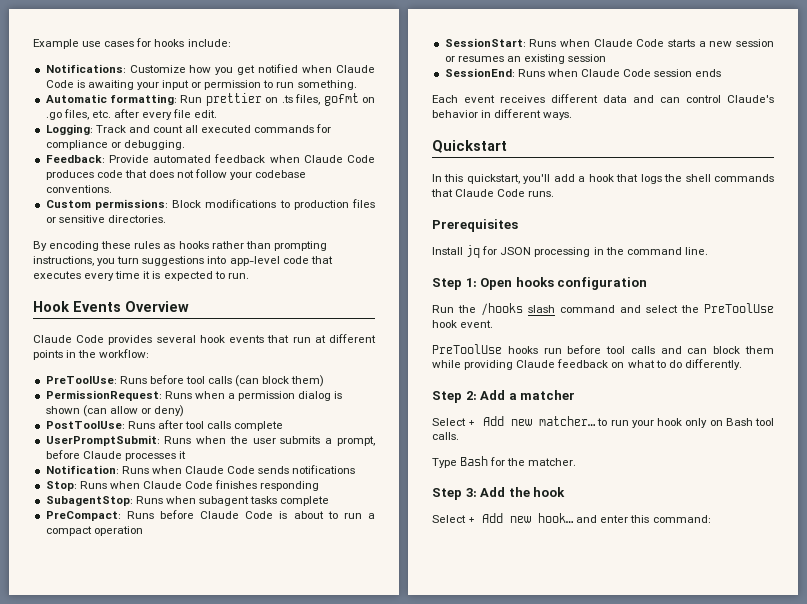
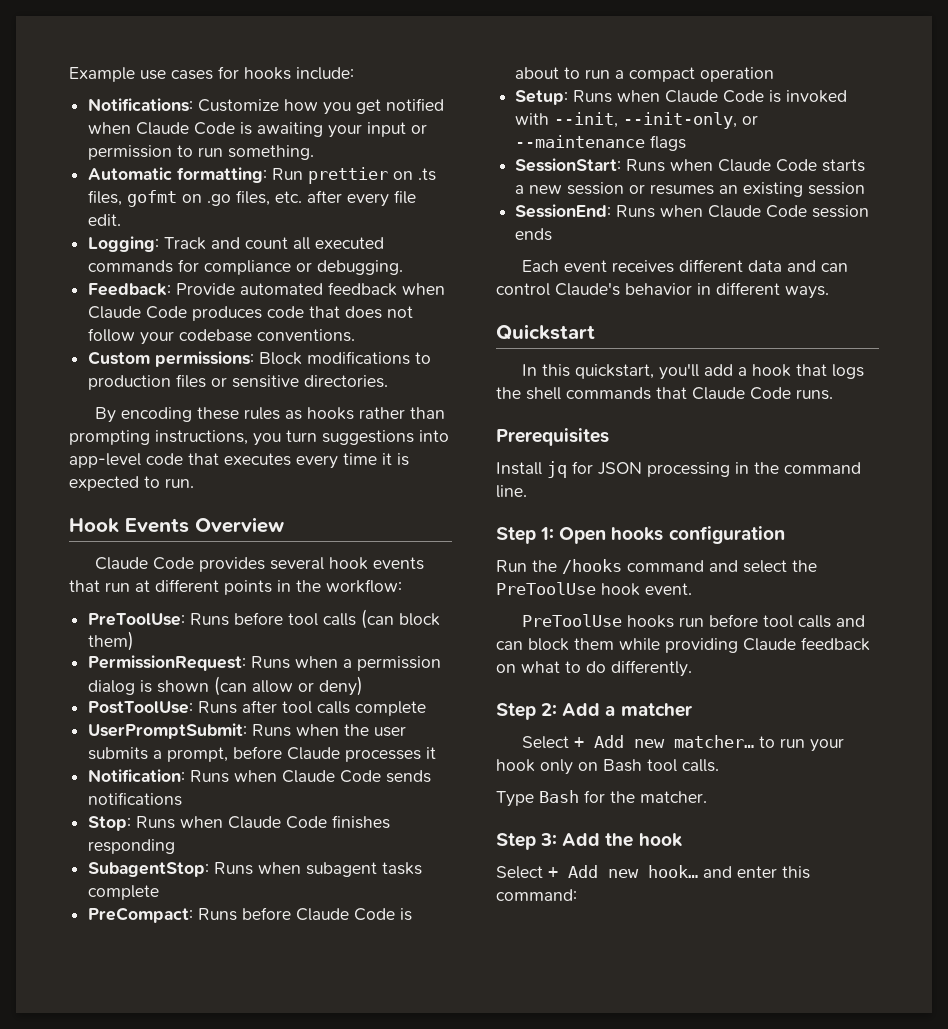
(143, 531) none -> [515,90,848,105] [515,112,759,129] [515,135,687,151] // Setup: Runs when Claude Code is invoked with --init, --init-only, or --maintenance flags
[528,305,555,313] slash -> (622, 566) none

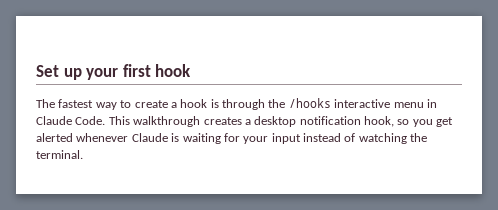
[69,66,354,82] [88,98,445,115] [88,122,428,138] [88,145,315,160] [88,167,437,184] [88,190,417,207] [88,214,122,226] [88,236,385,252] [88,259,404,275] [88,282,446,296] [88,306,414,321] [88,328,356,345] [88,351,432,367] [88,374,389,390] [95,407,446,423] [69,430,449,446] [69,453,409,469] [69,476,194,491] [69,517,284,533] [95,557,425,572] [69,579,402,595] [88,609,441,629] [88,631,135,651] [88,655,442,671] [88,676,364,696] [88,700,427,716] [88,723,407,739] [88,746,437,762] [88,769,432,783] [88,792,183,806] [88,815,391,831] [88,839,176,854] [88,862,423,877] [88,885,160,900] [88,907,413,923] [515,67,775,82] [515,90,848,105] [515,112,759,129] [515,135,687,151] [515,158,866,172] [515,182,866,197] [515,204,870,218] [515,228,553,241] [522,259,849,273] [496,282,829,299] [496,324,595,340] [522,363,865,380] [496,387,833,400] [496,428,609,446] [496,461,861,478] [496,485,527,498] [496,526,785,544] [496,559,817,574] [496,582,692,596] [522,614,866,628] [496,637,870,653] [496,660,692,677] [496,703,692,720] [522,735,845,752] [496,759,719,775] [496,790,707,807] [496,833,682,850] [496,865,810,879] [496,889,577,901] Example use cases for hooks include: // Notifications: Customize how you get notified when Claude Code is awaiting your input or permission to run something. // Automatic formatting: Run prettier on .ts files, gofmt on .go files, etc. after every file edit. // Logging: Track and count all executed commands for compliance or debugging. // Feedback: Provide automated feedback when Claude Code produces code that does not follow your codebase conventions. // Custom permissions: Block modifications to production files or sensitive directories. // By encoding these rules as hooks rather than prompting instructions, you turn suggestions into app-level code that executes every time it is expected to run. // Hook Events Overview // Claude Code provides several hook events that run at different points in the workflow: // PreToolUse: Runs before tool calls (can block them) // PermissionRequest: Runs when a permission dialog is shown (can allow or deny) // PostToolUse: Runs after tool calls complete // UserPromptSubmit: Runs when the user submits a prompt, before Claude processes it // Notification: Runs when Claude Code sends notifications // Stop: Runs when Claude Code finishes responding // SubagentStop: Runs when subagent tasks complete // PreCompact: Runs before Claude Code is about to run a compact operation // Setup: Runs when Claude Code is invoked with --init, --init-only, or --maintenance flags // SessionStart: Runs when Claude Code starts a new session or resumes an existing session // SessionEnd: Runs when Claude Code session ends // Each event receives different data and can control Claude's behavior in different ways. // Quickstart // In this quickstart, you'll add a hook that logs the shell commands that Claude Code runs. // Prerequisites // Install jq for JSON processing in the command line. // Step 1: Open hooks configuration // Run the /hooks command and select the PreToolUse hook event. // PreToolUse hooks run before tool calls and can block them while providing Claude feedback on what to do differently. // Step 2: Add a matcher // Select + Add new matcher… to run your hook only on Bash tool calls. // Type Bash for the matcher. // Step 3: Add the hook // Select + Add new hook… and enter this command: -> [36,64,192,80] [36,98,437,110] [36,116,454,127] [36,133,428,144] [36,150,83,159] Set up your first hook // The fastest way to create a hook is through the /hooks interactive menu in Claude Code. This walkthrough creates a desktop notification hook, so you get alerted whenever Claude is waiting for your input instead of watching the terminal.

